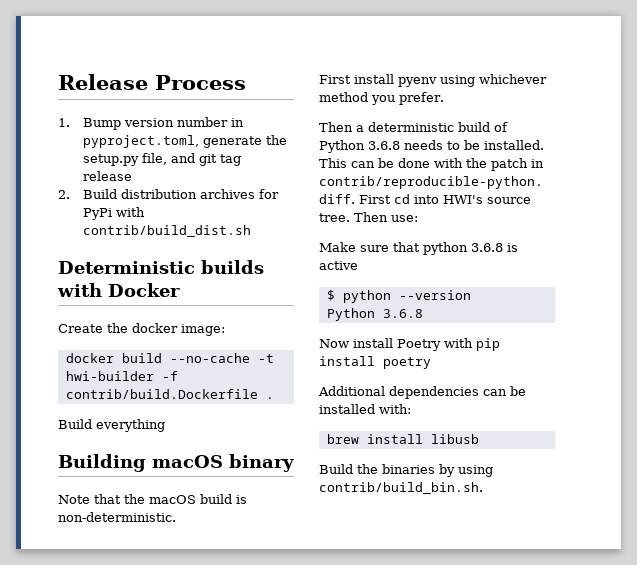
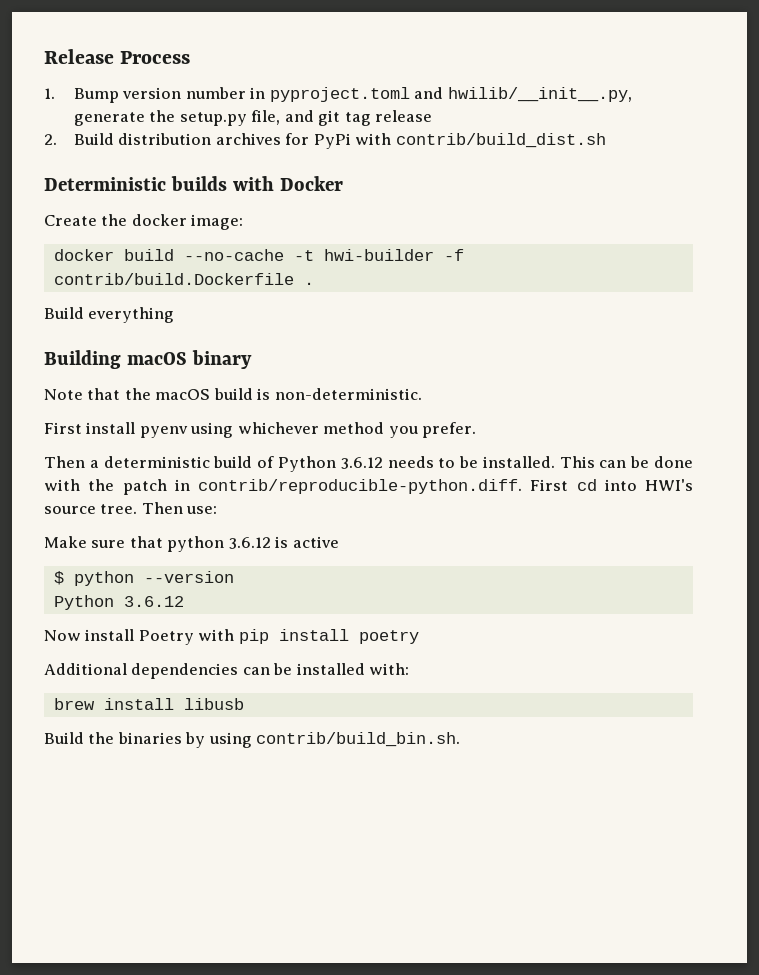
[83,135,200,148] pyproject.toml, -> [269,87,632,102] pyproject.toml and hwilib/__init__.py,
[368,141,400,150] 3.6.8 -> [340,457,383,469] 3.6.12
[471,243,503,252] 3.6.8 -> [228,537,271,549] 3.6.12
[382,309,423,318] 3.6.8 -> [123,596,184,607] 3.6.12

